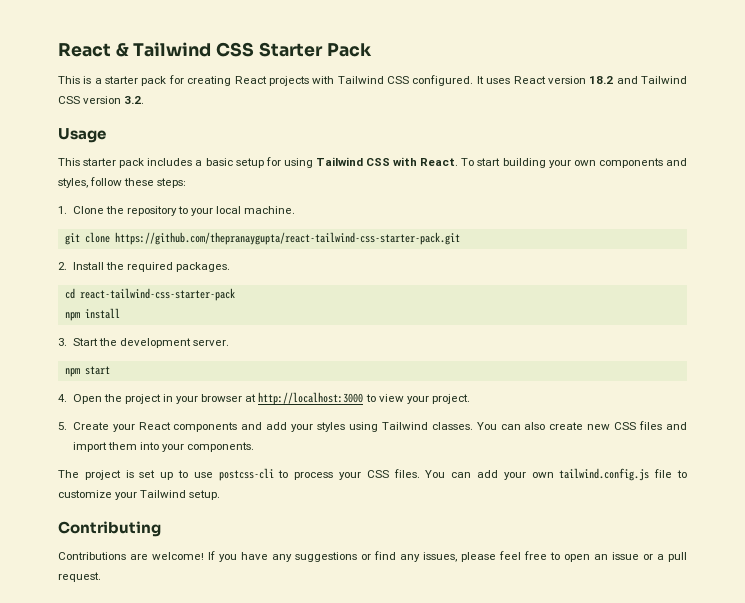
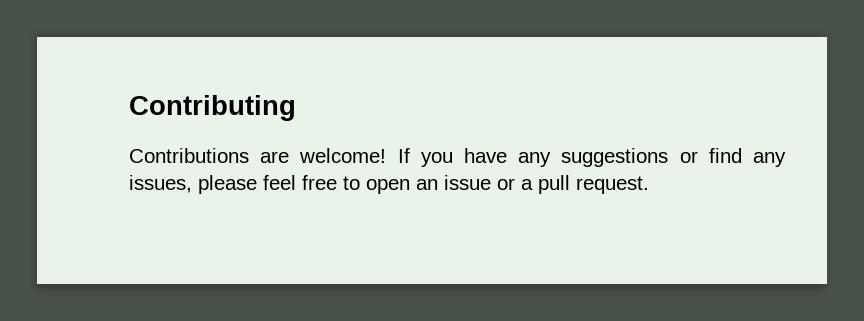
[58,42,372,57] [58,75,687,86] [58,96,145,104] [58,128,106,143] [58,157,687,168] [58,177,187,188] [58,206,296,216] [64,232,460,245] [58,262,231,272] [64,288,235,301] [64,308,120,321] [58,338,230,348] [64,366,110,377] [58,392,470,405] [58,421,688,432] [72,442,255,452] [58,468,687,481] [58,490,221,500] React & Tailwind CSS Starter Pack // This is a starter pack for creating React projects with Tailwind CSS configured. It uses React version 18.2 and Tailwind CSS version 3.2. // Usage // This starter pack includes a basic setup for using Tailwind CSS with React. To start building your own components and styles, follow these steps: // 1. Clone the repository to your local machine. // git clone https://github.com/thepranaygupta/react-tailwind-css-starter-pack.git // 2. Install the required packages. // cd react-tailwind-css-starter-pack // npm install // 3. Start the development server. // npm start // 4. Open the project in your browser at http://localhost:3000 to view your project. // 5. Create your React components and add your styles using Tailwind classes. You can also create new CSS files and import them into your components. // The project is set up to use postcss-cli to process your CSS files. You can add your own tailwind.config.js file to customize your Tailwind setup. // -> (129, 108) none

